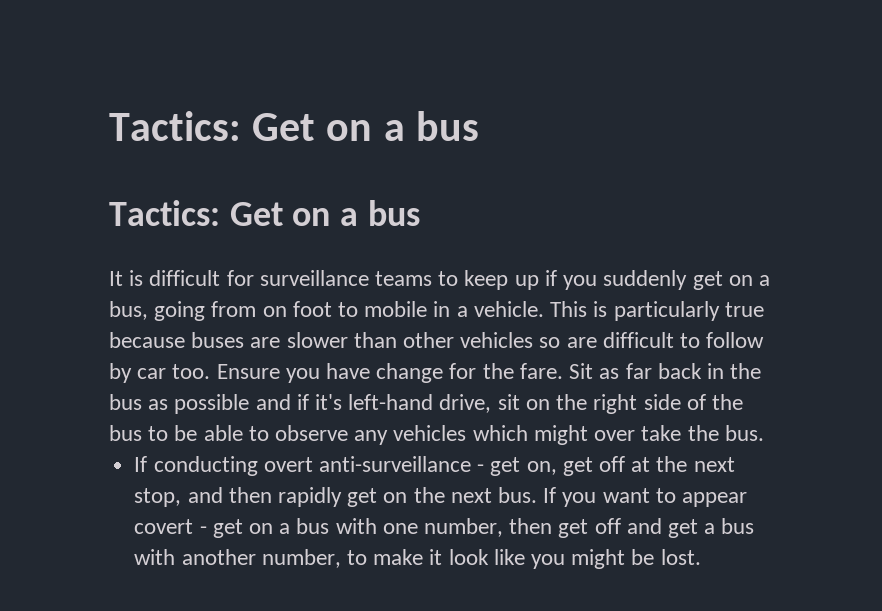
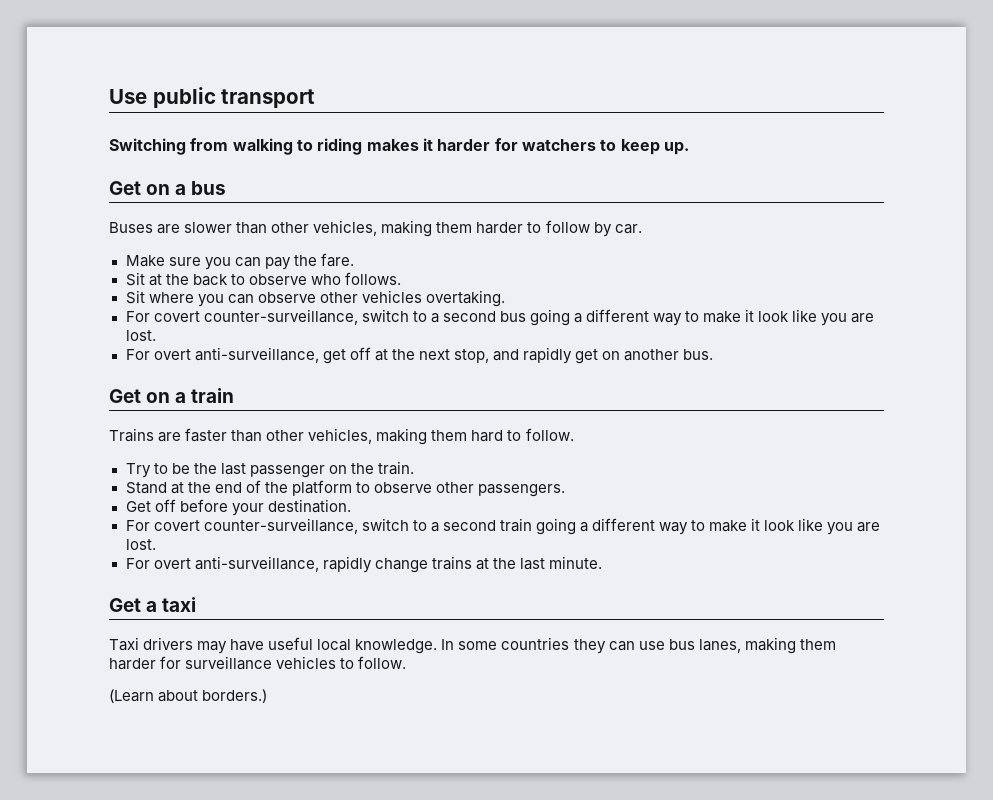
[109,111,479,141] [109,200,420,226] [109,270,770,290] [109,301,764,321] [109,332,765,348] [109,363,762,383] [109,394,743,414] [109,425,764,445] [134,456,557,476] Tactics: Get on a bus // Tactics: Get on a bus // It is difficult for surveillance teams to keep up if you suddenly get on a bus, going from on foot to mobile in a vehicle. This is particularly true because buses are slower than other vehicles so are difficult to follow by car too. Ensure you have change for the fare. Sit as far back in the bus as possible and if it's left-hand drive, sit on the right side of the bus to be able to observe any vehicles which might over take the bus. // If conducting overt anti-surveillance - get on, -> [109,87,316,108] [109,138,689,155] [109,181,227,195] [109,220,642,237] [125,253,354,270] [125,272,401,286] [125,290,505,307] [125,309,875,326] [125,330,156,341] [125,347,319,363] Use public transport // Switching from walking to riding makes it harder for watchers to keep up. // Get on a bus // Buses are slower than other vehicles, making them harder to follow by car. // Make sure you can pay the fare. // Sit at the back to observe who follows. // Sit where you can observe other vehicles overtaking. // For covert counter-surveillance, switch to a second bus going a different way to make it look like you are lost. // For overt anti-surveillance,
[228,487,272,503] then -> (519, 355) none
[413,487,748,507] [134,518,755,538] [134,549,701,569] the next bus. If you want to appear covert - get on a bus with one number, then get off and get a bus with another number, to make it look like you might be lost. -> [624,349,714,361] [109,388,235,403] [109,428,574,445] [125,461,414,478] [125,480,565,497] [125,499,351,516] [125,518,881,535] [125,539,156,550] [125,556,602,573] [109,597,197,612] [109,637,836,654] [109,656,407,670] [109,689,268,703] another bus. // Get on a train // Trains are faster than other vehicles, making them hard to follow. // Try to be the last passenger on the train. // Stand at the end of the platform to observe other passengers. // Get off before your destination. // For covert counter-surveillance, switch to a second train going a different way to make it look like you are lost. // For overt anti-surveillance, rapidly change trains at the last minute. // Get a taxi // Taxi drivers may have useful local knowledge. In some countries they can use bus lanes, making them harder for surveillance vehicles to follow. // (Learn about borders.)

